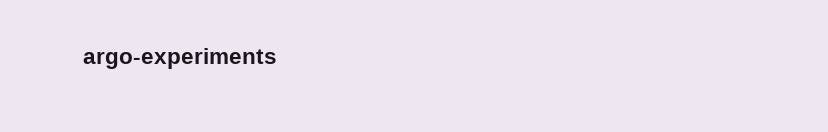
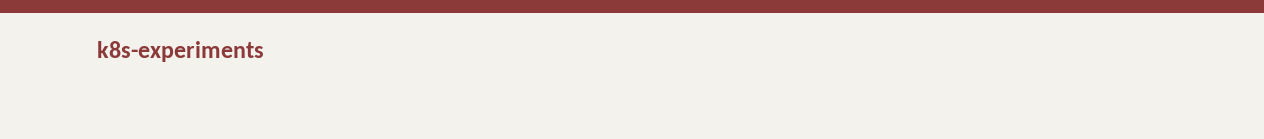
[83,48,277,69] argo-experiments -> [97,41,264,62] k8s-experiments

